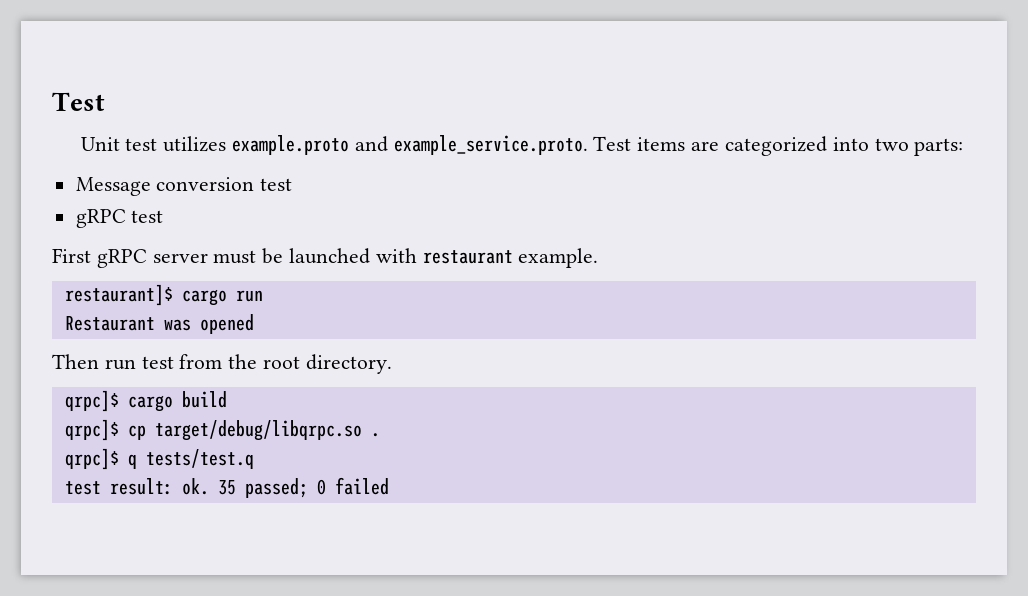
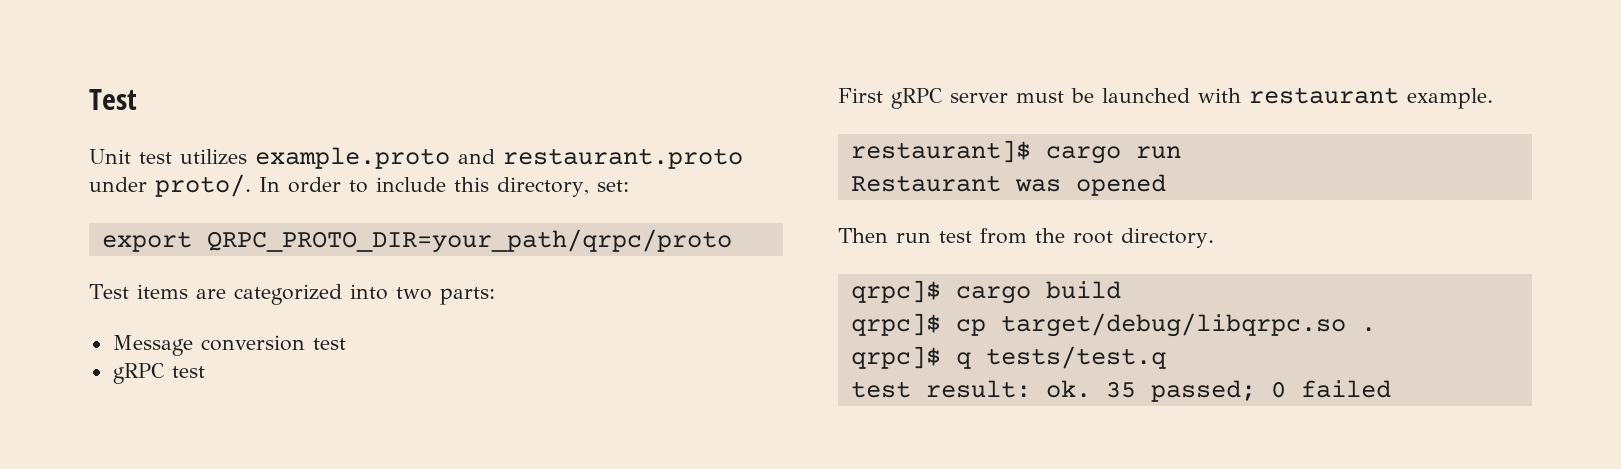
[393,135,588,155] example_service.proto. -> [503,148,743,169] [89,174,629,197] [101,229,732,253] restaurant.proto under proto/. In order to include this directory, set: // export QRPC_PROTO_DIR=your_path/qrpc/proto //

